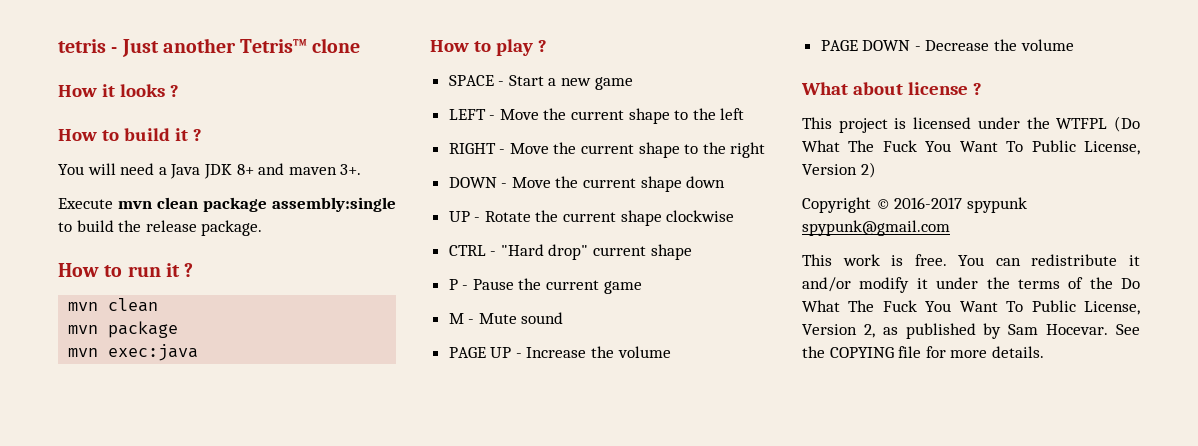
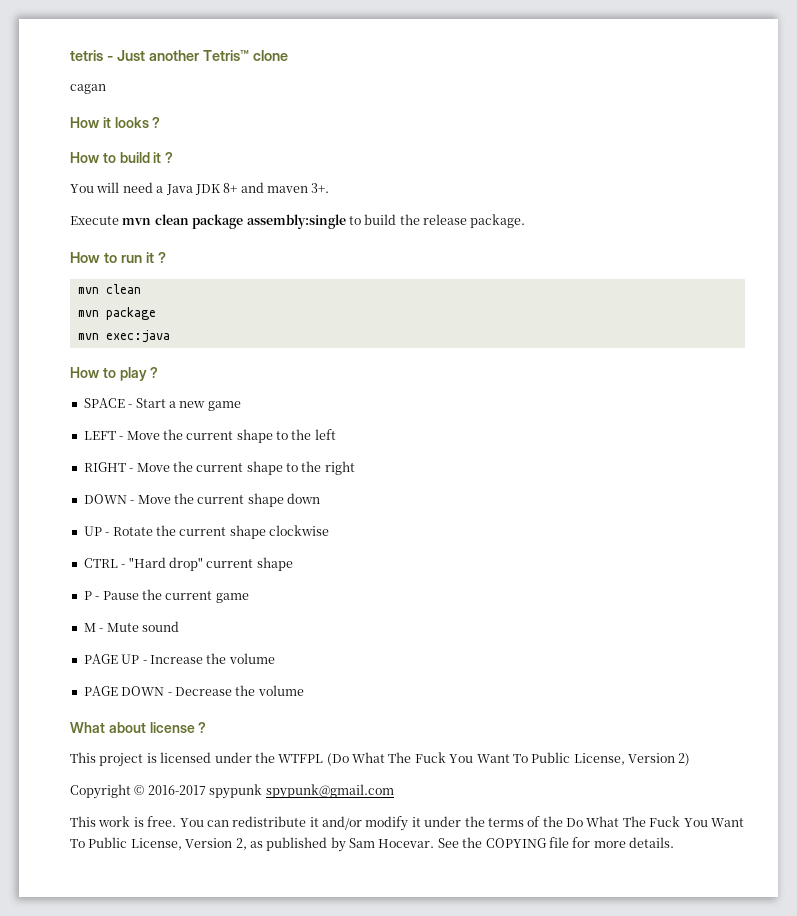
(361, 45) none -> [70,84,106,94] // cagan

